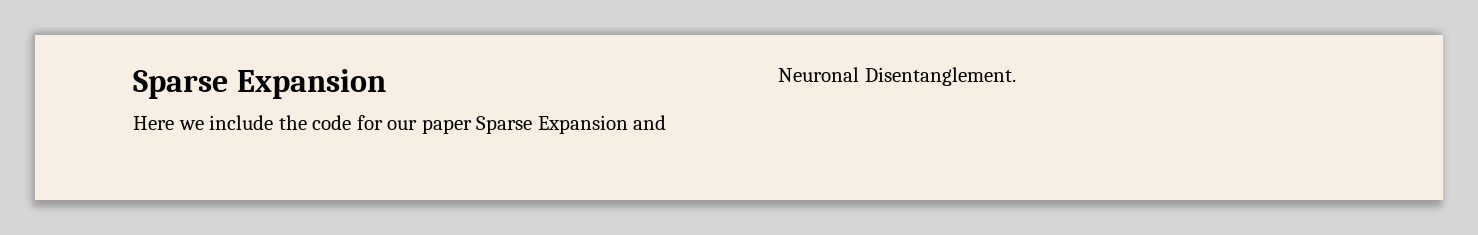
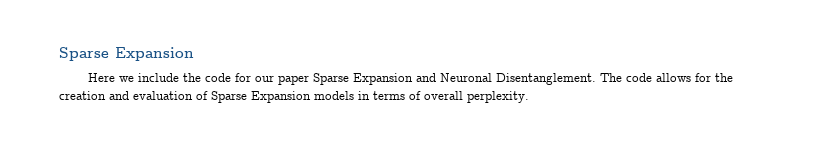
(1016, 76) none -> [599,73,733,82] [59,91,529,103] The code allows for the creation and evaluation of Sparse Expansion models in terms of overall perplexity.

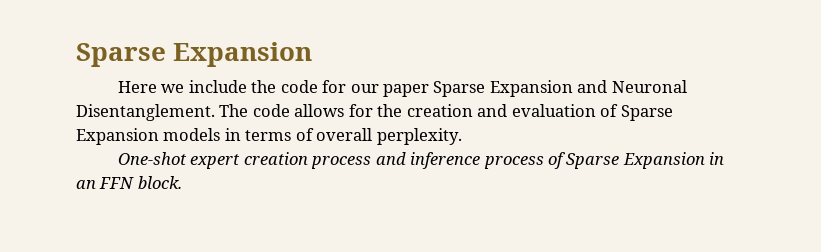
(529, 97) none -> [117,152,725,169] [76,176,182,189] // One-shot expert creation process and inference process of Sparse Expansion in an FFN block.

